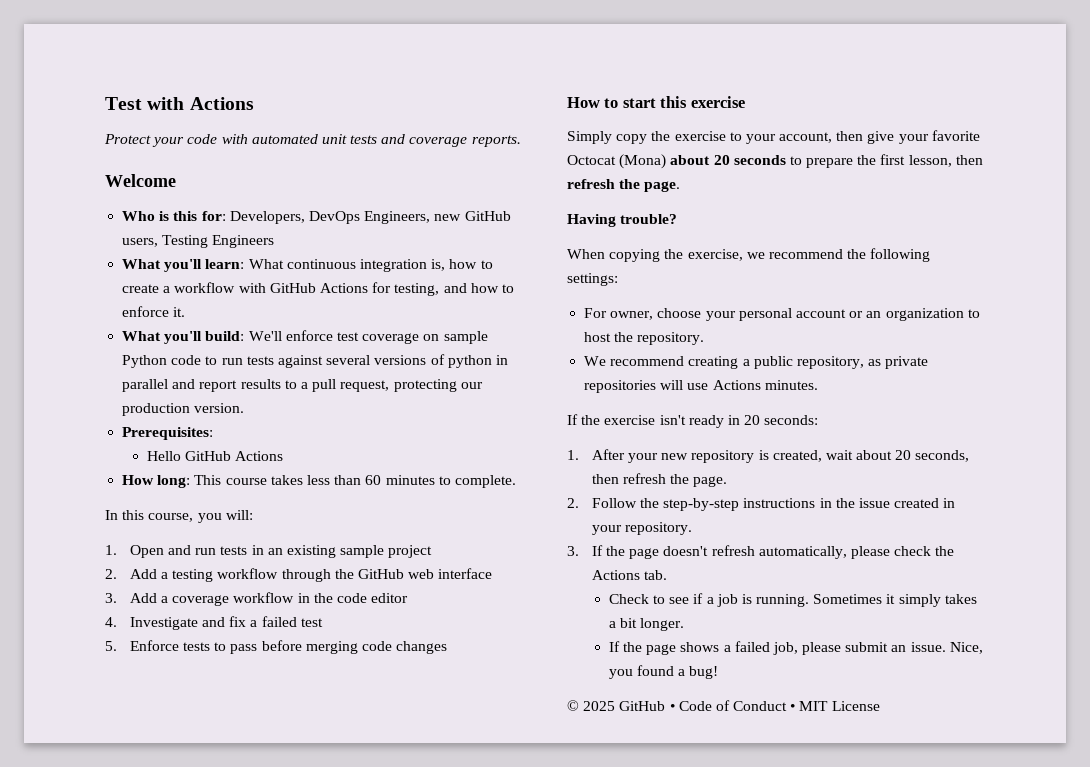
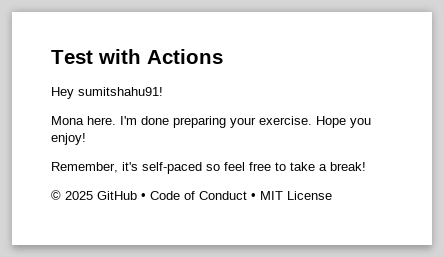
[104,134,521,147] [105,174,176,187] [122,211,511,224] [122,235,275,248] [122,259,493,272] [122,282,514,296] [122,306,186,317] [122,330,488,344] [122,354,508,368] [122,379,483,392] [122,403,245,416] [122,427,214,440] [146,451,284,461] [122,475,516,488] [105,510,253,523] [105,545,433,558] [105,568,493,582] [105,592,409,606] [105,616,323,630] [105,640,448,654] [567,96,745,108] [567,130,980,144] [567,154,983,169] [567,179,681,192] [567,214,678,227] [567,248,931,262] [567,273,618,286] [584,308,980,321] [584,332,705,345] [584,356,929,369] [584,380,818,393] [567,414,819,428] [567,449,970,463] [591,473,728,487] [567,498,956,511] [591,522,692,535] [567,545,955,559] [591,570,667,580] [608,593,977,607] [608,618,685,631] [608,641,983,655] [608,665,719,679] Protect your code with automated unit tests and coverage reports. // Welcome // Who is this for: Developers, DevOps Engineers, new GitHub users, Testing Engineers // What you'll learn: What continuous integration is, how to create a workflow with GitHub Actions for testing, and how to enforce it. // What you'll build: We'll enforce test coverage on sample Python code to run tests against several versions of python in parallel and report results to a pull request, protecting our production version. // Prerequisites: // Hello GitHub Actions // How long: This course takes less than 60 minutes to complete. // In this course, you will: // 1. Open and run tests in an existing sample project // 2. Add a testing workflow through the GitHub web interface // 3. Add a coverage workflow in the code editor // 4. Investigate and fix a failed test // 5. Enforce tests to pass before merging code changes // How to start this exercise // Simply copy the exercise to your account, then give your favorite Octocat (Mona) about 20 seconds to prepare the first lesson, then refresh the page. // Having trouble? // When copying the exercise, we recommend the following settings: // For owner, choose your personal account or an organization to host the repository. // We recommend creating a public repository, as private repositories will use Actions minutes. // If the exercise isn't ready in 20 seconds: // 1. After your new repository is created, wait about 20 seconds, then refresh the page. // 2. Follow the step-by-step instructions in the issue created in your repository. // 3. If the page doesn't refresh automatically, please check the Actions tab. // Check to see if a job is running. Sometimes it simply takes a bit longer. // If the page shows a failed job, please submit an issue. Nice, you found a bug! -> [51,87,163,99] [51,116,371,128] [51,133,86,145] [51,162,366,174] Hey sumitshahu91! // Mona here. I'm done preparing your exercise. Hope you enjoy! // Remember, it's self-paced so feel free to take a break!

